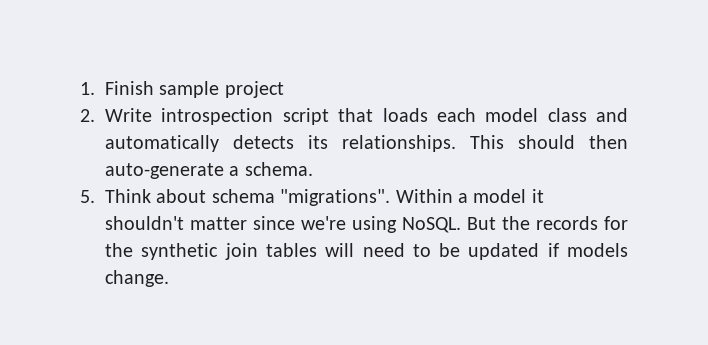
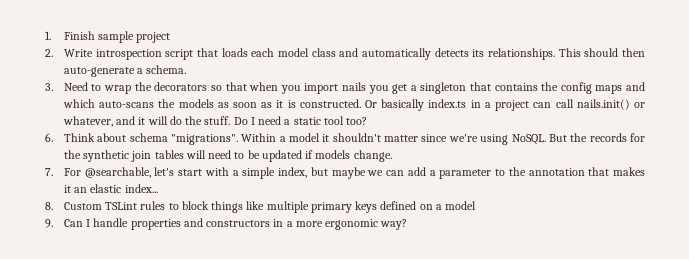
[80,190,95,203] 5. -> [45,82,645,94] [62,99,645,111] [62,116,367,127] [45,133,53,142] 3. Need to wrap the decorators so that when you import nails you get a singleton that contains the config maps and which auto-scans the models as soon as it is constructed. Or basically index.ts in a project can call nails.init() or whatever, and it will do the stuff. Do I need a static tool too? // 6.
(169, 278) none -> [45,167,646,179] [63,184,158,193] [45,201,476,213] [45,218,408,230] // 7. For @searchable, let's start with a simple index, but maybe we can add a parameter to the annotation that makes it an elastic index... // 8. Custom TSLint rules to block things like multiple primary keys defined on a model // 9. Can I handle properties and constructors in a more ergonomic way?

